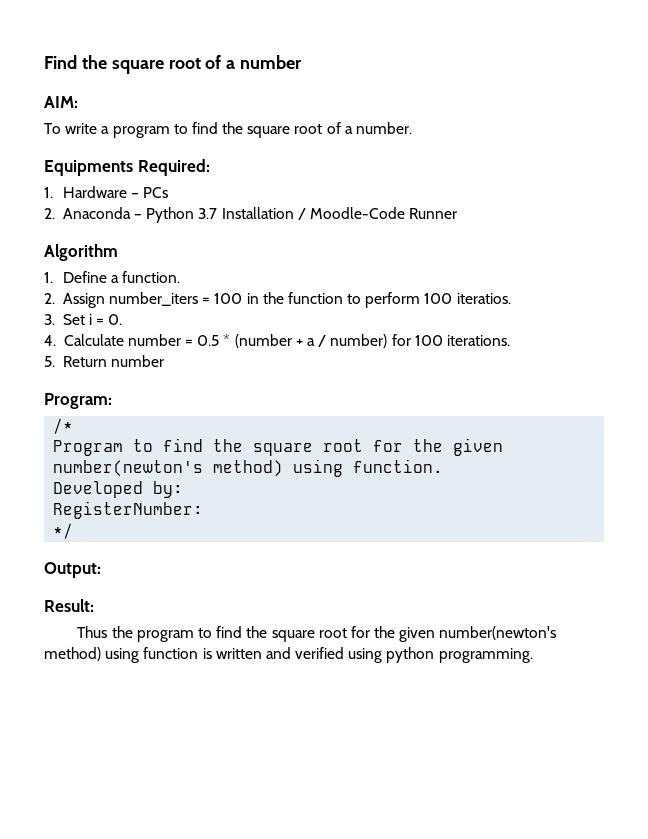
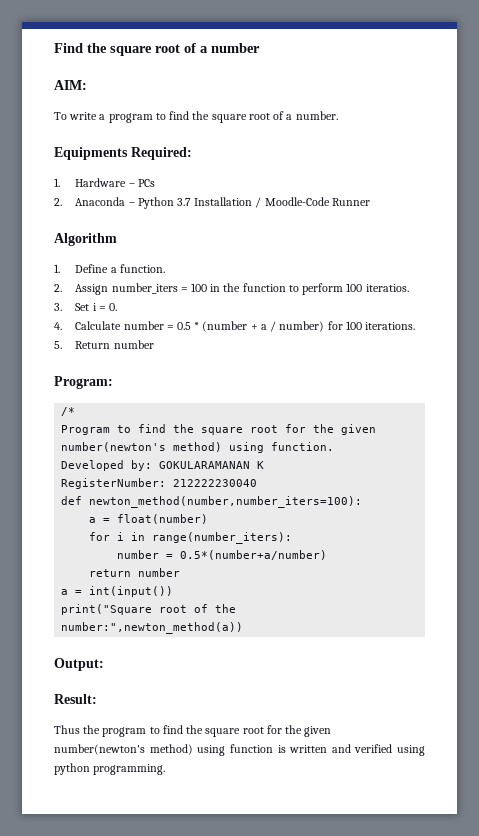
(184, 489) none -> [159,461,265,469] GOKULARAMANAN K
[53,523,74,539] // */ -> [173,479,258,487] [61,496,363,508] [89,514,209,524] [89,532,293,544] [117,550,328,560] [89,568,181,577] [61,586,174,597] [61,604,237,615] [61,622,244,634] 212222230040 // def newton_method(number,number_iters=100): // a = float(number) // for i in range(number_iters): // number = 0.5*(number+a/number) // return number // a = int(input()) // print("Square root of the number:",newton_method(a))

